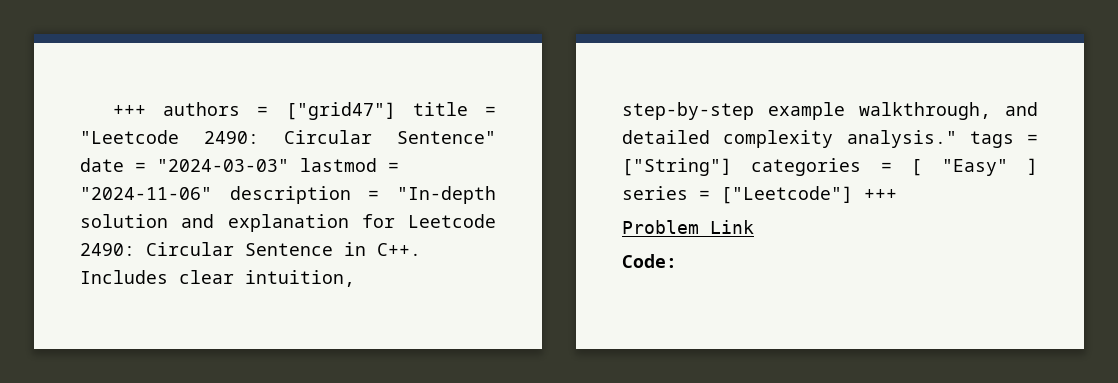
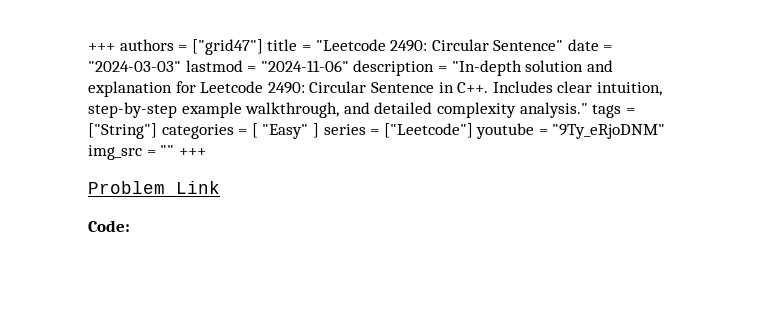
(853, 195) none -> [476,123,666,139] [88,145,175,160] youtube = "9Ty_eRjoDNM" img_src = ""

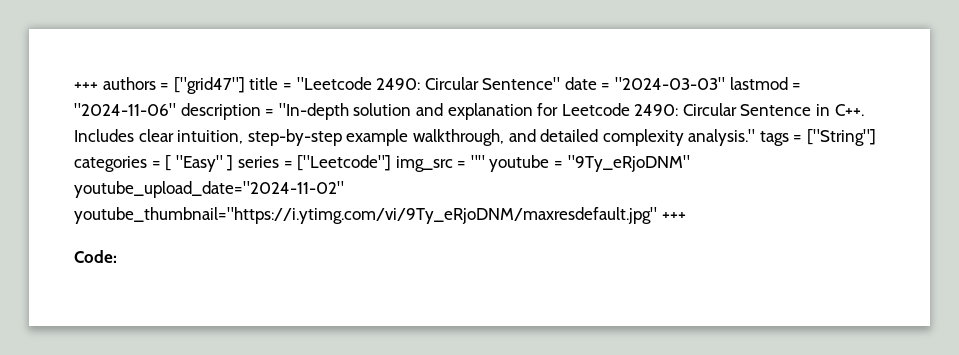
[476,123,666,139] [88,145,206,160] [88,181,220,194] youtube = "9Ty_eRjoDNM" img_src = "" +++ // Problem Link -> [395,155,690,172] [74,181,344,198] [74,207,686,224] img_src = "" youtube = "9Ty_eRjoDNM" youtube_upload_date="2024-11-02" youtube_thumbnail="https://i.ytimg.com/vi/9Ty_eRjoDNM/maxresdefault.jpg" +++

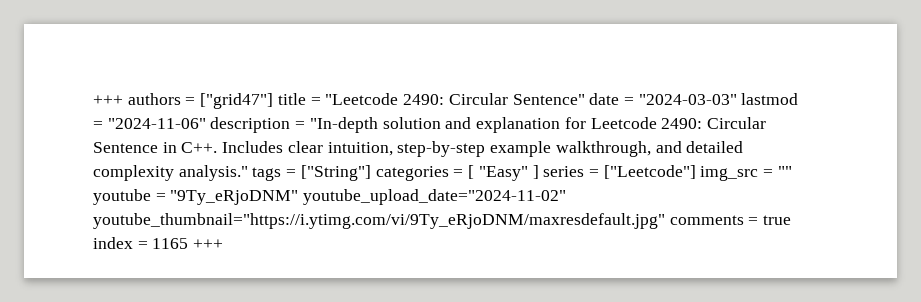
[661,212,686,220] [74,250,117,263] +++ // Code: -> [669,215,792,225] [93,237,224,249] comments = true index = 1165 +++

